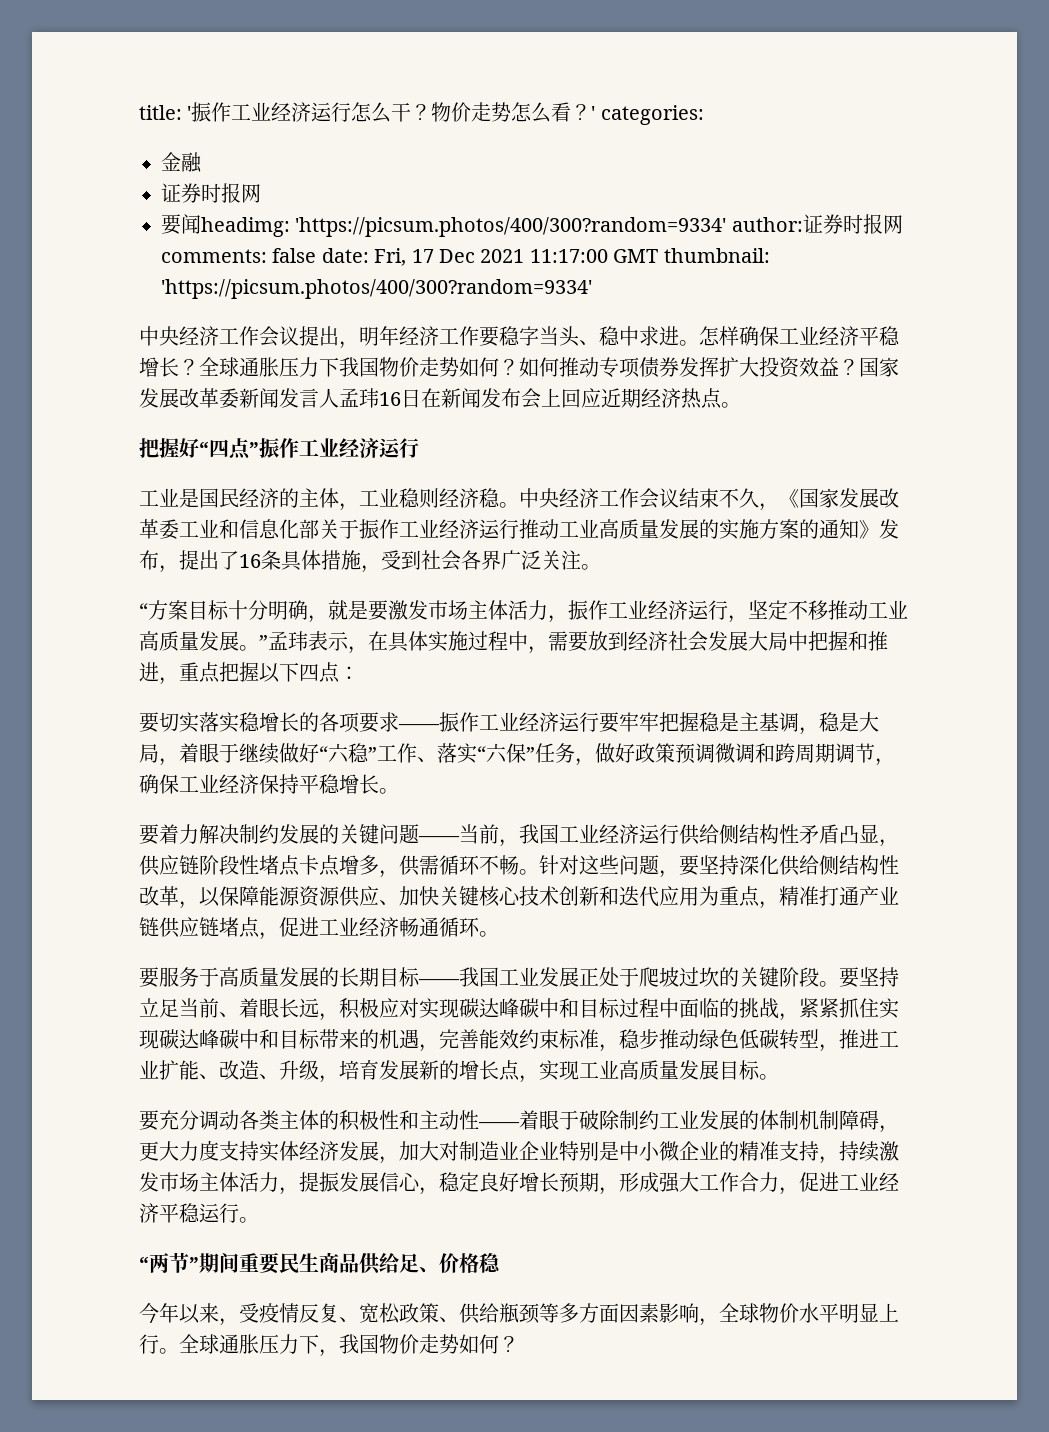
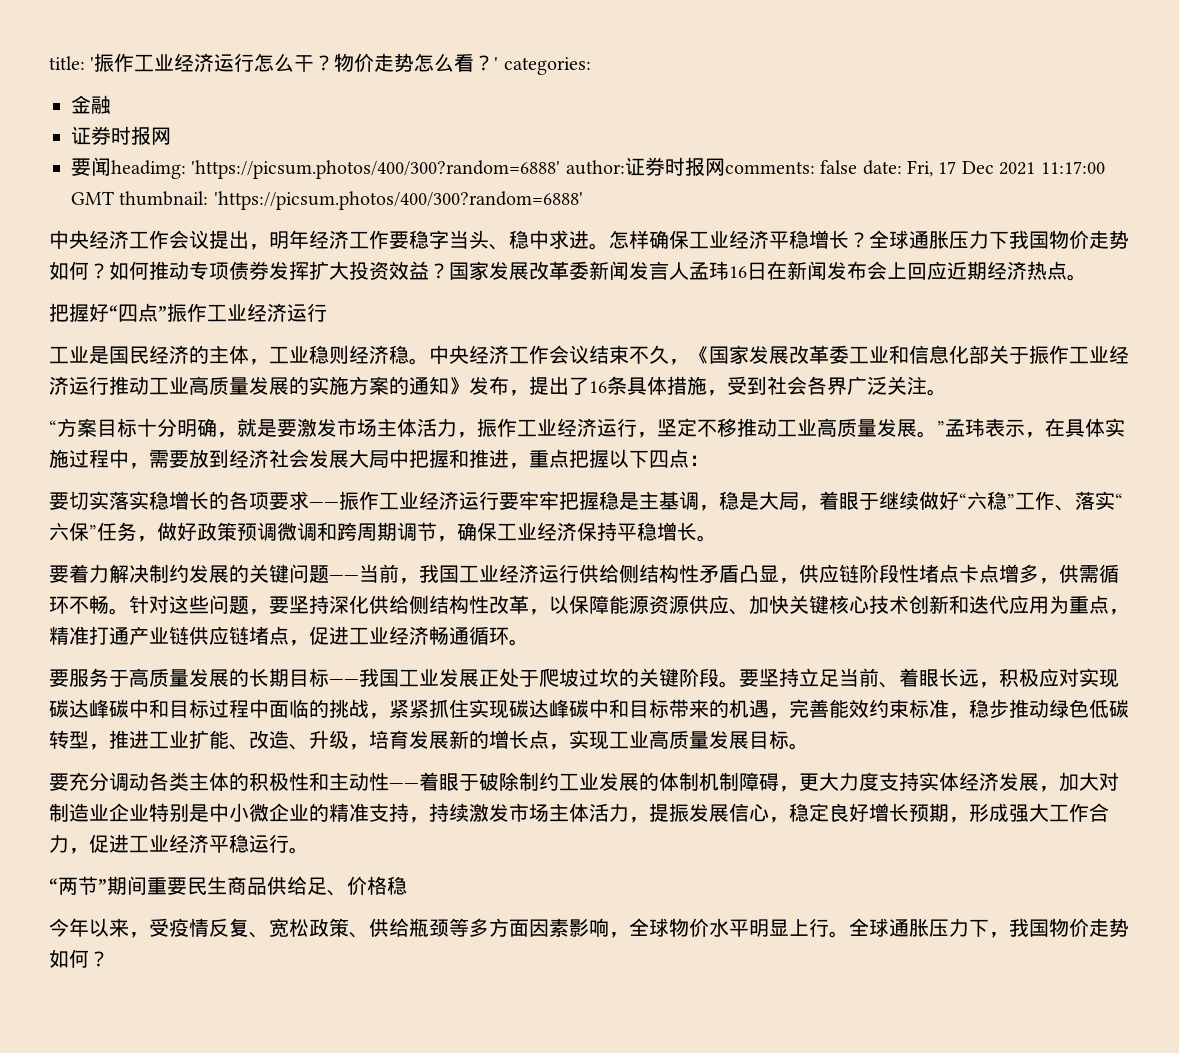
[295,217,727,237] 'https://picsum.photos/400/300?random=9334' -> [191,160,561,179] 'https://picsum.photos/400/300?random=6888'
[161,279,592,299] 'https://picsum.photos/400/300?random=9334' -> [213,191,583,210] 'https://picsum.photos/400/300?random=6888'

